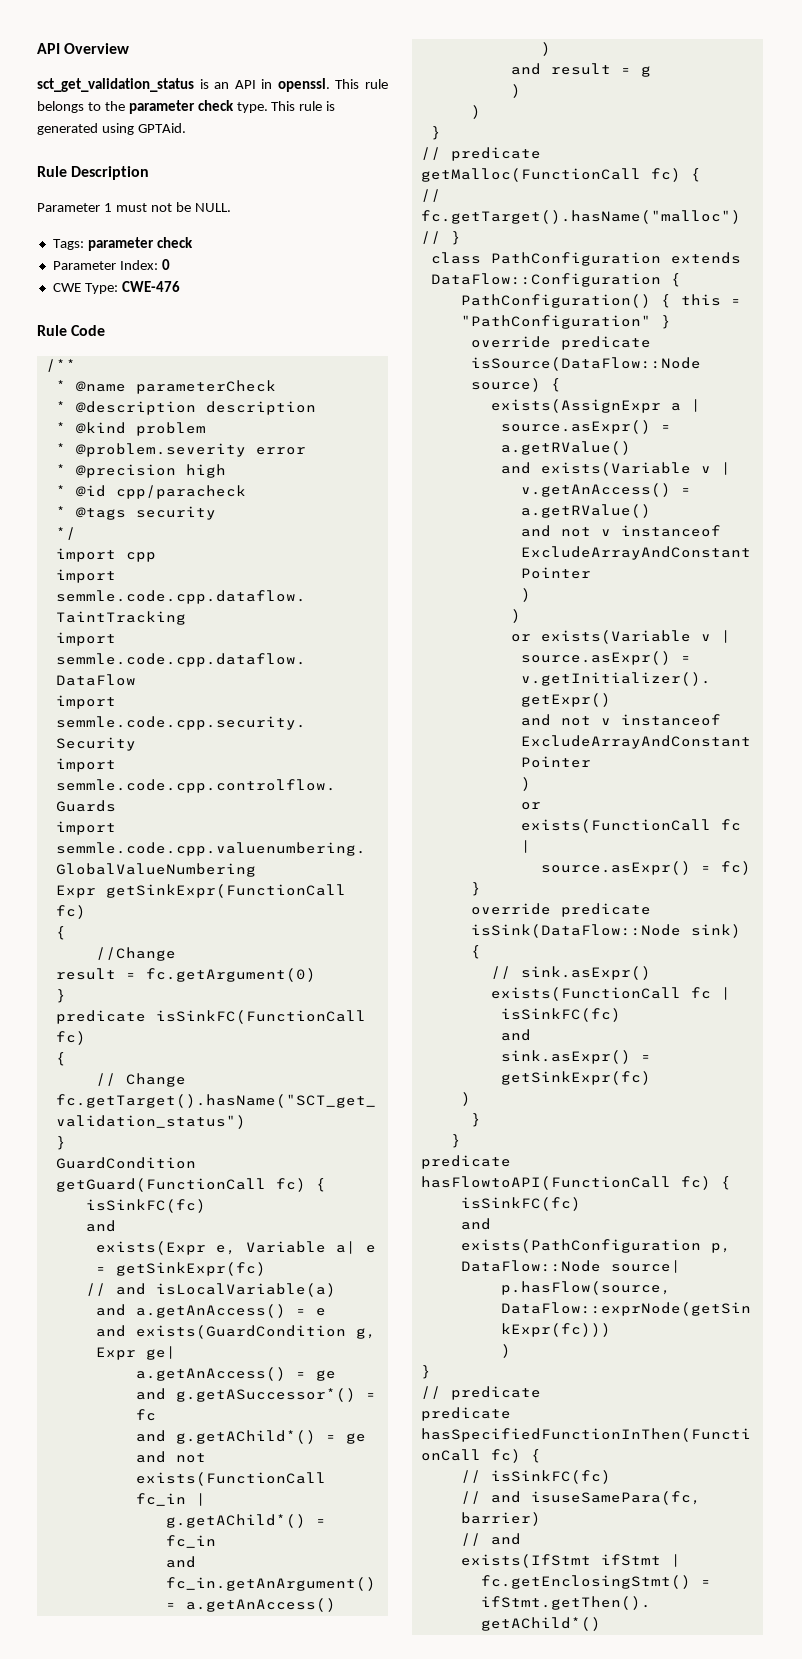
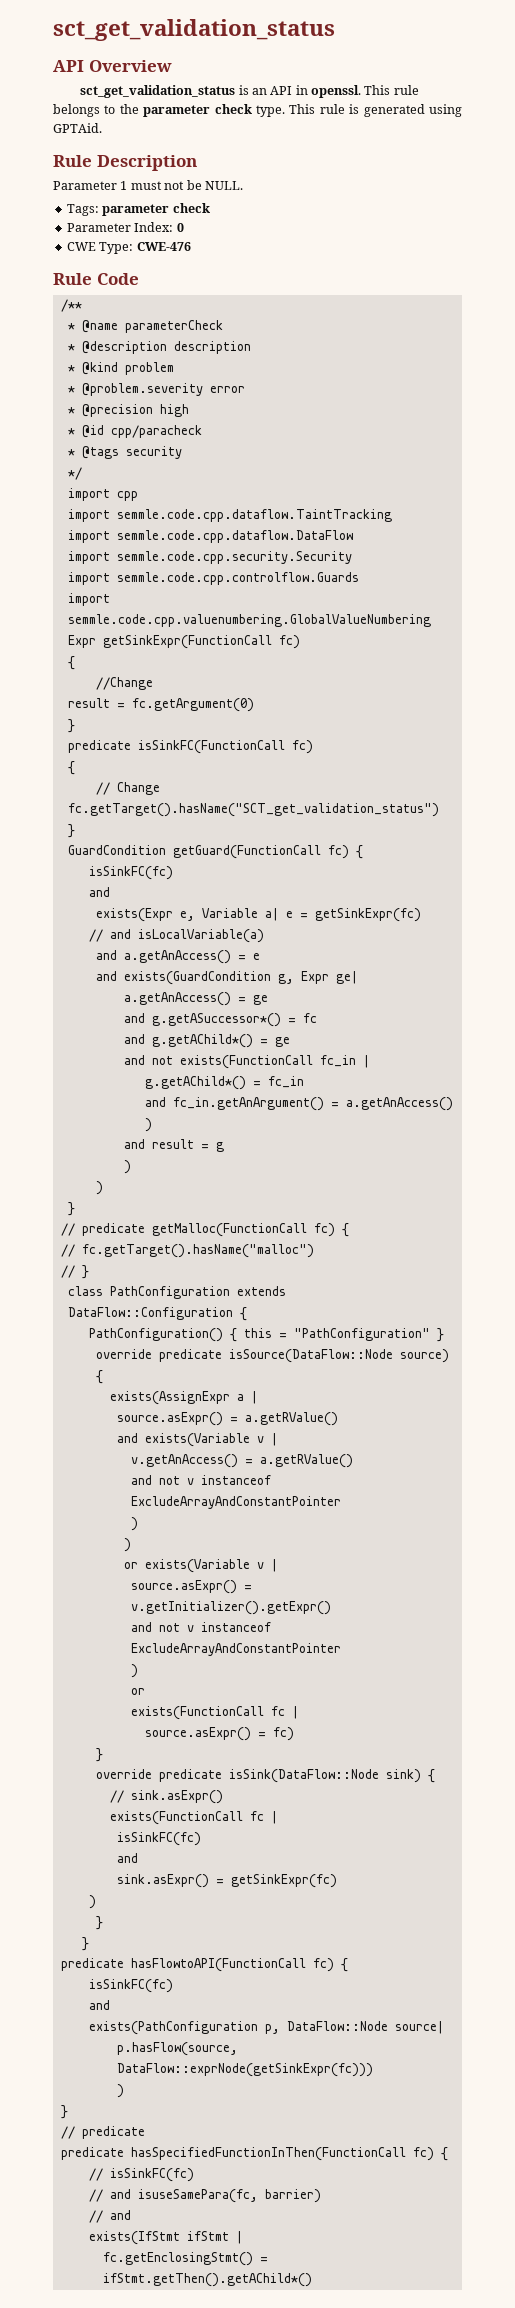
(37, 48) none -> [53,19,335,41] sct_get_validation_status //

